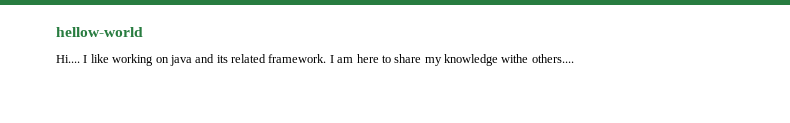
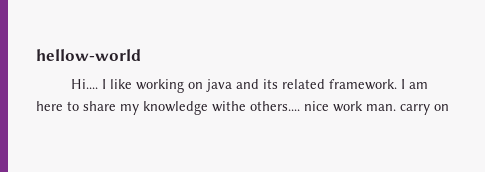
(574, 58) none -> [304,101,449,115] nice work man. carry on

